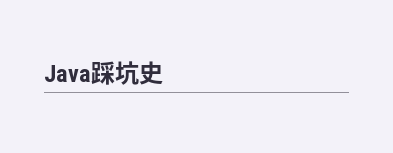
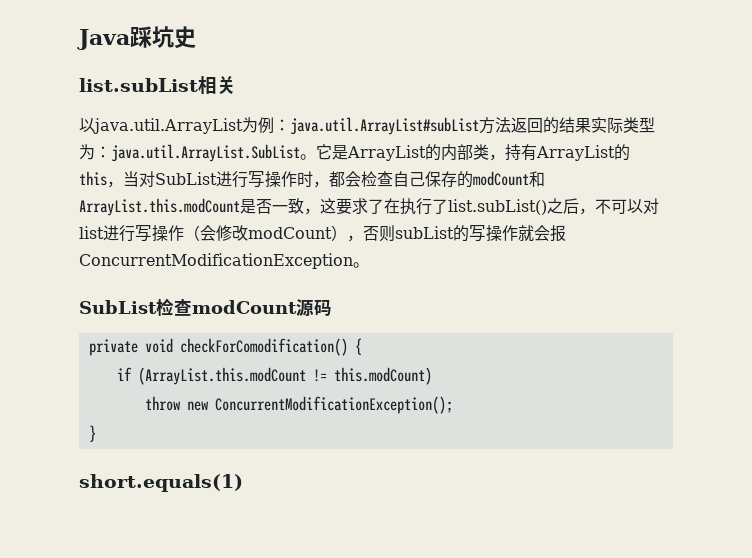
(163, 73) none -> [79,76,236,95] [79,117,655,135] [79,144,630,162] [79,171,545,188] [79,198,659,216] [79,225,566,242] [79,253,369,269] [79,298,332,317] [88,338,362,356] [116,367,432,385] [144,396,453,414] [88,425,96,442] [79,474,243,492] // list.subList相关 // 以java.util.ArrayList为例：java.util.ArrayList#subList方法返回的结果实际类型为：java.util.ArrayList.SubList。它是ArrayList的内部类，持有ArrayList的this，当对SubList进行写操作时，都会检查自己保存的modCount和ArrayList.this.modCount是否一致，这要求了在执行了list.subList()之后，不可以对list进行写操作（会修改modCount），否则subList的写操作就会报ConcurrentModificationException。 // SubList检查modCount源码 // private void checkForComodification() { // if (ArrayList.this.modCount != this.modCount) // throw new ConcurrentModificationException(); // } // short.equals(1)

